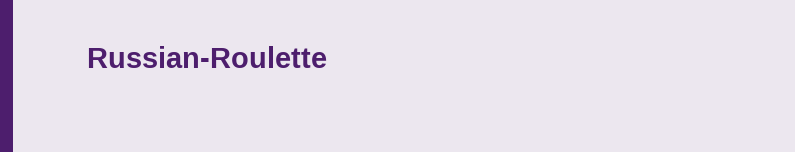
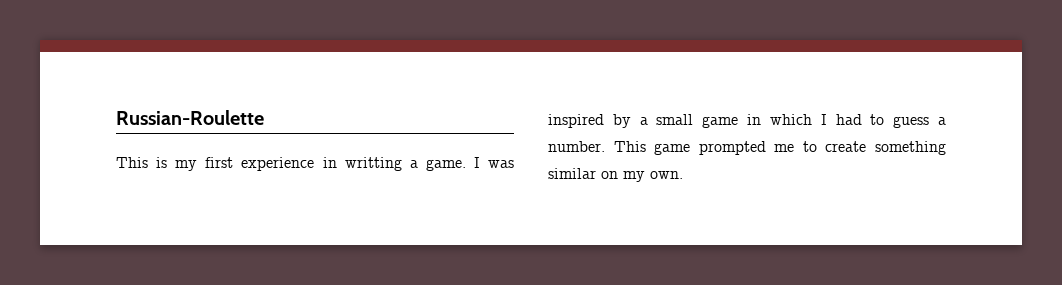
(327, 57) none -> [116,157,514,171] [548,114,946,128] [548,141,946,155] [548,168,683,182] // This is my first experience in writting a game. I was inspired by a small game in which I had to guess a number. This game prompted me to create something similar on my own.

